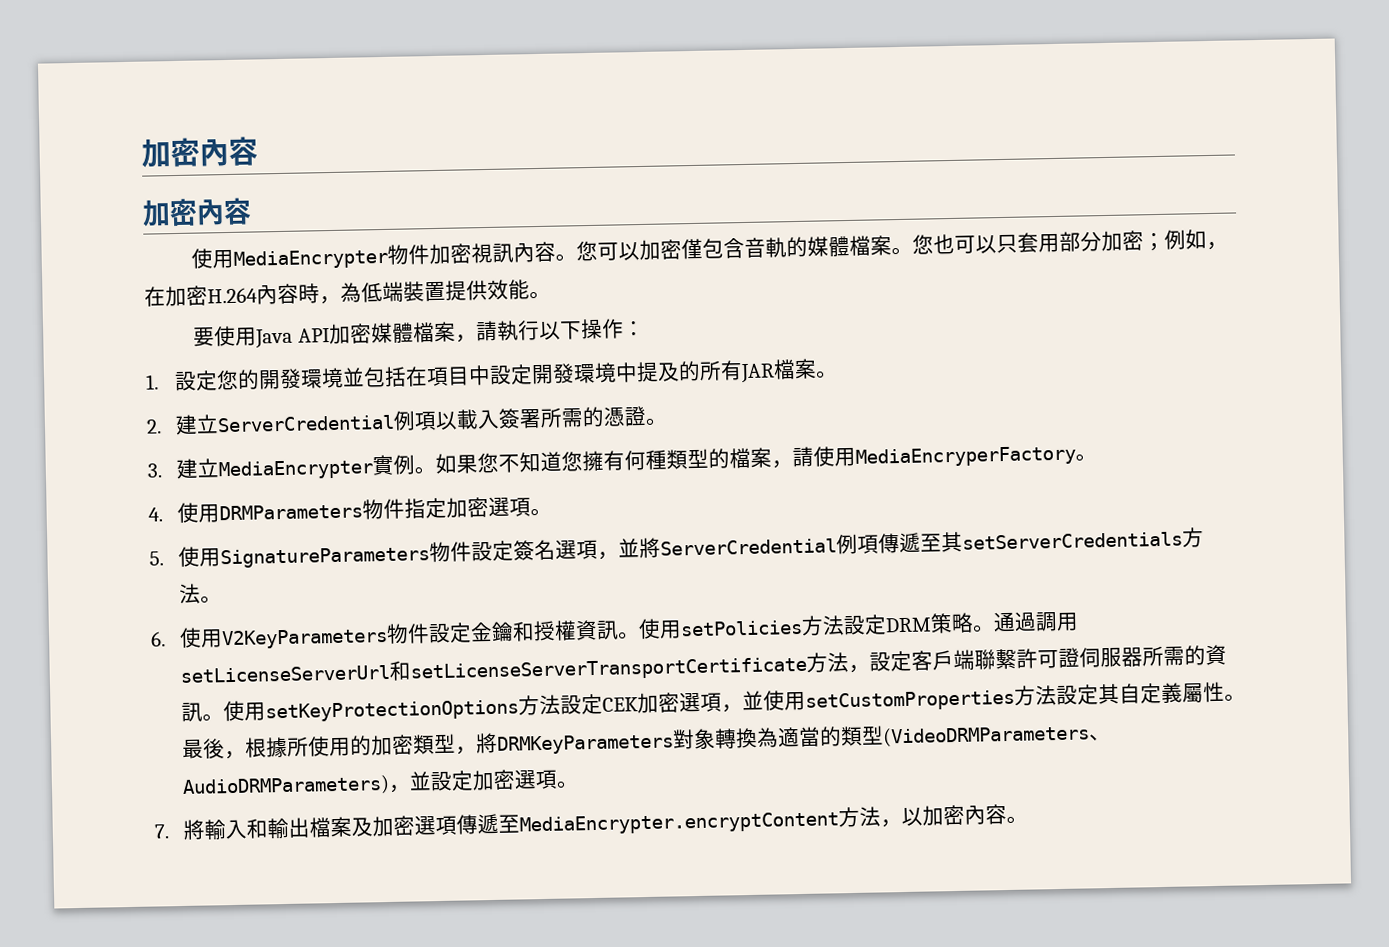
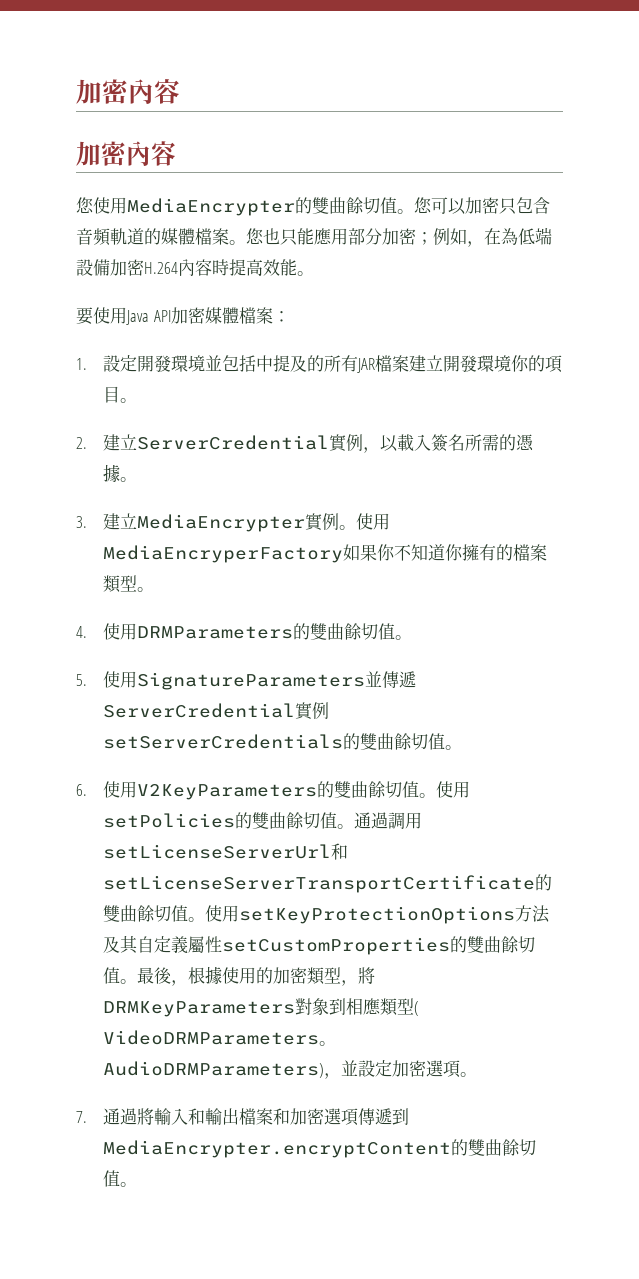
(252, 211) none -> [76,197,94,213] 您
[387,237,788,265] 物件加密視訊內容。您可以加密僅包含音軌 -> [295,197,550,215] [76,228,144,246] 的雙曲餘切值。您可以加密只包含音頻軌道
[954,232,1040,254] 可以只套 -> [280,228,332,246] 只能應
(166, 296) none -> [501,227,552,245] [76,259,110,276] 為低端設備
[319,279,488,305] ，為低端裝置提供 -> [229,259,263,276] 提高
[454,318,624,343] ，請執行以下操作 -> (273, 315) none
[215,369,260,391] 您的 -> (138, 363) none
[404,362,617,387] 在項目中設定開發環境 -> (257, 363) none
(817, 369) none -> [409,355,563,373] [103,386,121,403] 建立開發環境你的項目
[392,410,437,431] 例項 -> [329,434,381,453] 實例，
[518,408,542,429] 署 -> [448,434,466,451] 名
[623,405,647,427] 證 -> [103,464,121,482] 據
[434,445,1076,475] 如果您不知道您擁有何種類型的檔案，請使用MediaEncryperFactory -> [356,513,391,530] [103,544,548,563] [103,575,138,593] 使用MediaEncryperFactory如果你不知道你擁有的檔案類型
[361,496,531,520] 物件指定加密選項 -> [293,623,396,640] 的雙曲餘切值
[428,527,1204,563] [178,583,222,605] [150,612,974,650] 物件設定簽名選項，並將ServerCredential例項傳遞至其setServerCredentials方法。 // 6.使用V2KeyParameters物件設定金鑰和授權資訊。使用setPolicies方法設定DRM策略 -> [365,671,417,688] [103,702,330,720] [103,733,463,750] [76,781,471,800] [103,812,338,829] 並傳遞ServerCredential實例setServerCredentials的雙曲餘切值。 // 6.使用V2KeyParameters的雙曲餘切值。使用setPolicies的雙曲餘切值
[805,644,1227,674] [180,681,1225,723] 方法，設定客戶端聯繫許可證伺服器所需的資訊。使用setKeyProtectionOptions方法設定CEK加密選項，並使用setCustomProperties方法設定其自定義屬性 -> [535,874,553,891] [103,905,551,924] [103,935,536,955] [103,967,121,984] 的雙曲餘切值。使用setKeyProtectionOptions方法及其自定義屬性setCustomProperties的雙曲餘切值
[286,736,309,757] 所 -> (223, 975) none
[713,724,1111,749] 轉換為適當的類型(VideoDRMParameters、 -> [329,998,420,1016] [103,1030,337,1046] 到相應類型( VideoDRMParameters。
(169, 831) none -> [103,1108,138,1125] 通過
[350,817,373,837] 及 -> [273,1108,291,1125] 和
[497,804,1007,836] 至MediaEncrypter.encryptContent方法，以加密內容 -> [392,1108,410,1125] [103,1139,537,1158] [103,1170,121,1187] 到MediaEncrypter.encryptContent的雙曲餘切值

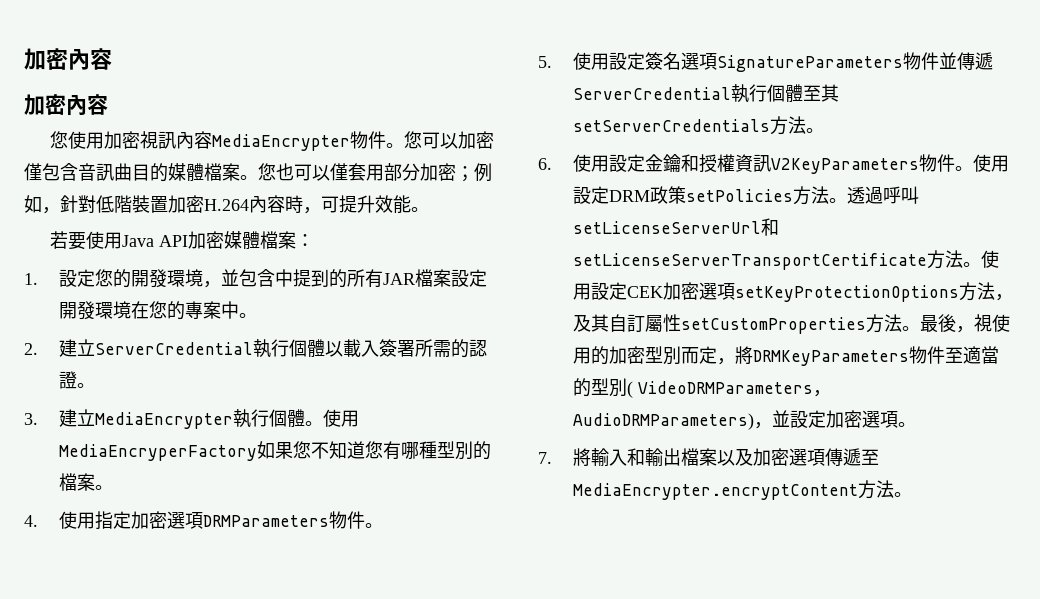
[127,197,550,216] [76,228,144,246] MediaEncrypter的雙曲餘切值。您可以加密只包含音頻軌道 -> [103,131,494,151] [24,163,150,181] 加密視訊內容MediaEncrypter物件。您可以加密僅包含音訊曲目
[280,228,332,246] 只能應 -> [294,163,366,181] 可以僅套
[484,227,552,245] [76,259,110,276] 在為低端設備 -> [60,195,168,213] 針對低階裝置
[229,259,263,276] 提高 -> [303,195,375,214] ，可提升
(314, 273) none -> [49,231,68,249] 若
[137,355,308,372] 開發環境並包括中提及 -> [95,269,330,288] 您的開發環境，並包含中提到
[409,355,563,373] [103,386,121,403] 建立開發環境你的項目 -> [451,269,488,287] [59,301,240,320] 設定開發環境在您的專案中
[329,434,535,453] [103,464,121,482] 實例，以載入簽名所需的憑據 -> [253,339,488,358] [59,371,78,389] 執行個體以載入簽署所需的認證
[305,513,340,531] 實例 -> [233,409,306,428] 執行個體
[377,544,548,561] [103,575,155,593] [76,623,413,640] [76,671,417,690] [103,702,330,720] [103,733,463,750] [76,781,471,800] [103,812,423,829] [103,843,349,860] [103,874,553,893] [103,905,551,924] [103,935,536,955] [103,967,121,984] 你不知道你擁有的檔案類型。 // 4.使用DRMParameters的雙曲餘切值。 // 5.使用SignatureParameters並傳遞ServerCredential實例setServerCredentials的雙曲餘切值。 // 6.使用V2KeyParameters的雙曲餘切值。使用setPolicies的雙曲餘切值。通過調用setLicenseServerUrl和setLicenseServerTransportCertificate的雙曲餘切值。使用setKeyProtectionOptions方法及其自定義屬性setCustomProperties的雙曲餘切值 -> [293,441,492,460] [59,473,114,491] [24,511,384,530] [538,52,994,72] [573,84,840,103] [573,116,825,135] [538,154,1010,174] [573,186,920,205] [573,218,780,236] [573,250,1000,270] [573,282,1014,302] [573,314,903,334] 您不知道您有哪種型別的檔案。 // 4.使用指定加密選項DRMParameters物件。 // 5.使用設定簽名選項SignatureParameters物件並傳遞ServerCredential執行個體至其setServerCredentials方法。 // 6.使用設定金鑰和授權資訊V2KeyParameters物件。使用設定DRM政策setPolicies方法。透過呼叫setLicenseServerUrl和setLicenseServerTransportCertificate方法。使用設定CEK加密選項setKeyProtectionOptions方法，及其自訂屬性setCustomProperties方法
[188,966,223,984] 根據 -> [974,314,993,332] 視
[307,967,376,986] [103,998,415,1017] 類型，將DRMKeyParameters對象到相應類型 -> [645,346,1000,366] [573,378,628,397] 型別而定，將DRMKeyParameters物件至適當的型別
[319,1041,337,1046] 。 -> [813,390,832,397] ，
[103,1108,138,1125] 通過 -> (552, 458) none
[273,1108,291,1125] 和 -> [717,448,754,466] 以及
[392,1108,410,1125] [103,1139,537,1158] [103,1170,121,1187] 到MediaEncrypter.encryptContent的雙曲餘切值 -> [861,449,880,465] [573,480,895,500] 至MediaEncrypter.encryptContent方法

